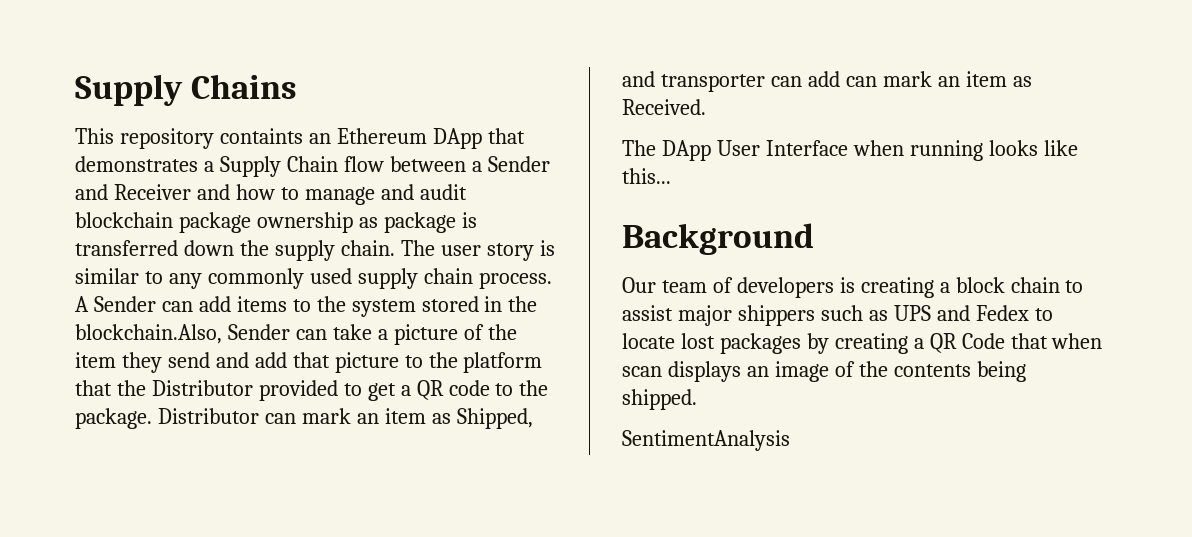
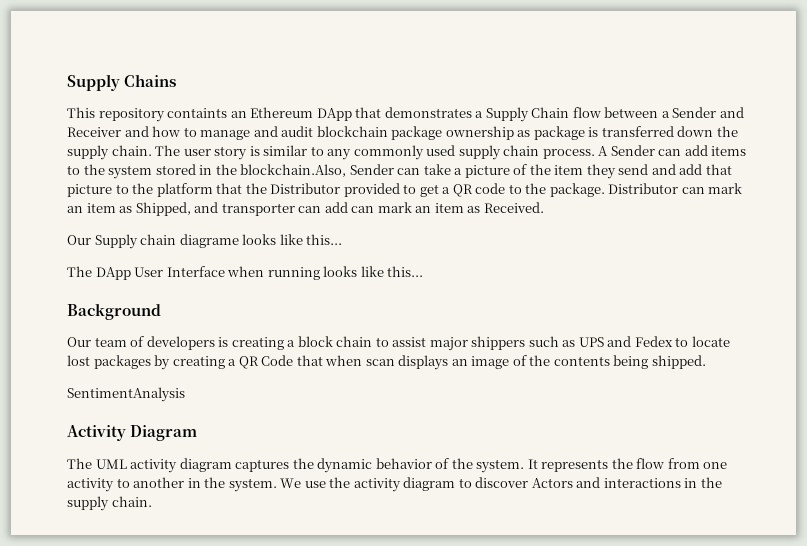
(706, 107) none -> [67,234,343,249] // Our Supply chain diagrame looks like this...
(790, 440) none -> [67,425,198,441] [67,458,728,473] [67,477,722,492] [67,496,152,511] // Activity Diagram // The UML activity diagram captures the dynamic behavior of the system. It represents the flow from one activity to another in the system. We use the activity diagram to discover Actors and interactions in the supply chain.

